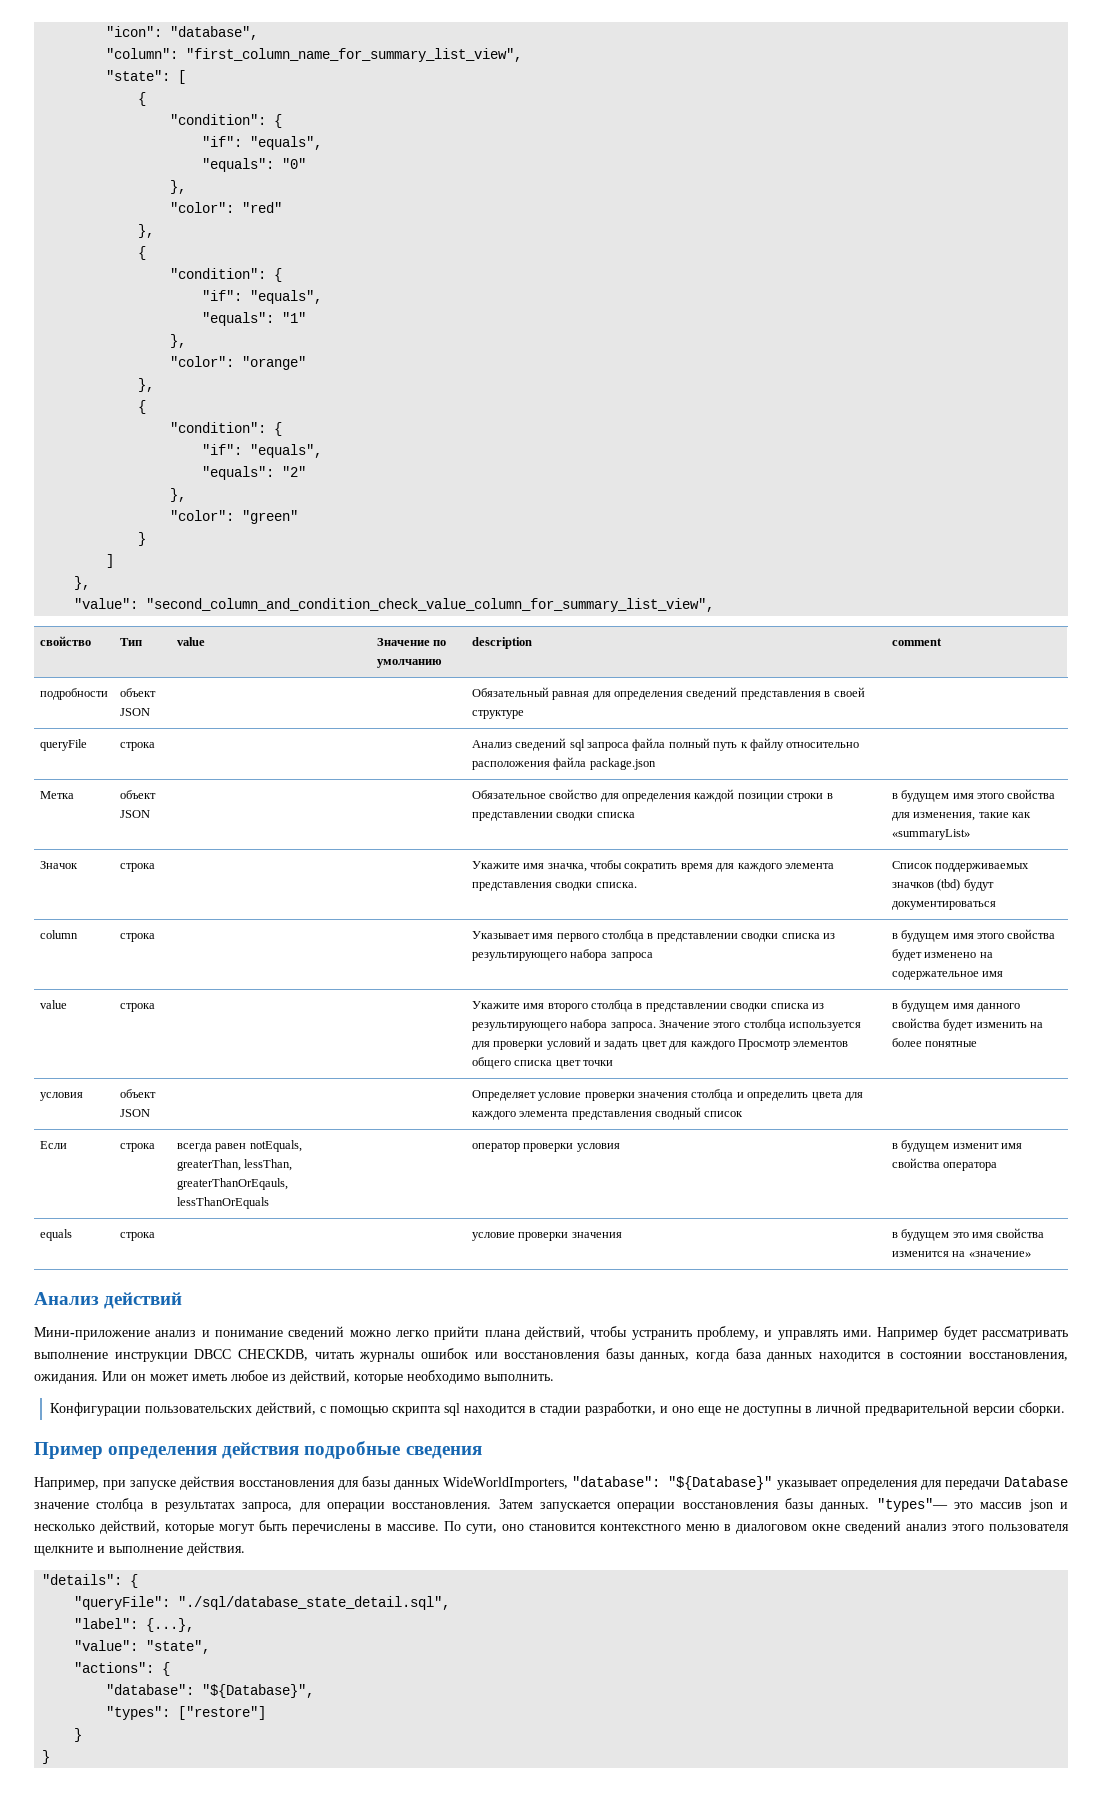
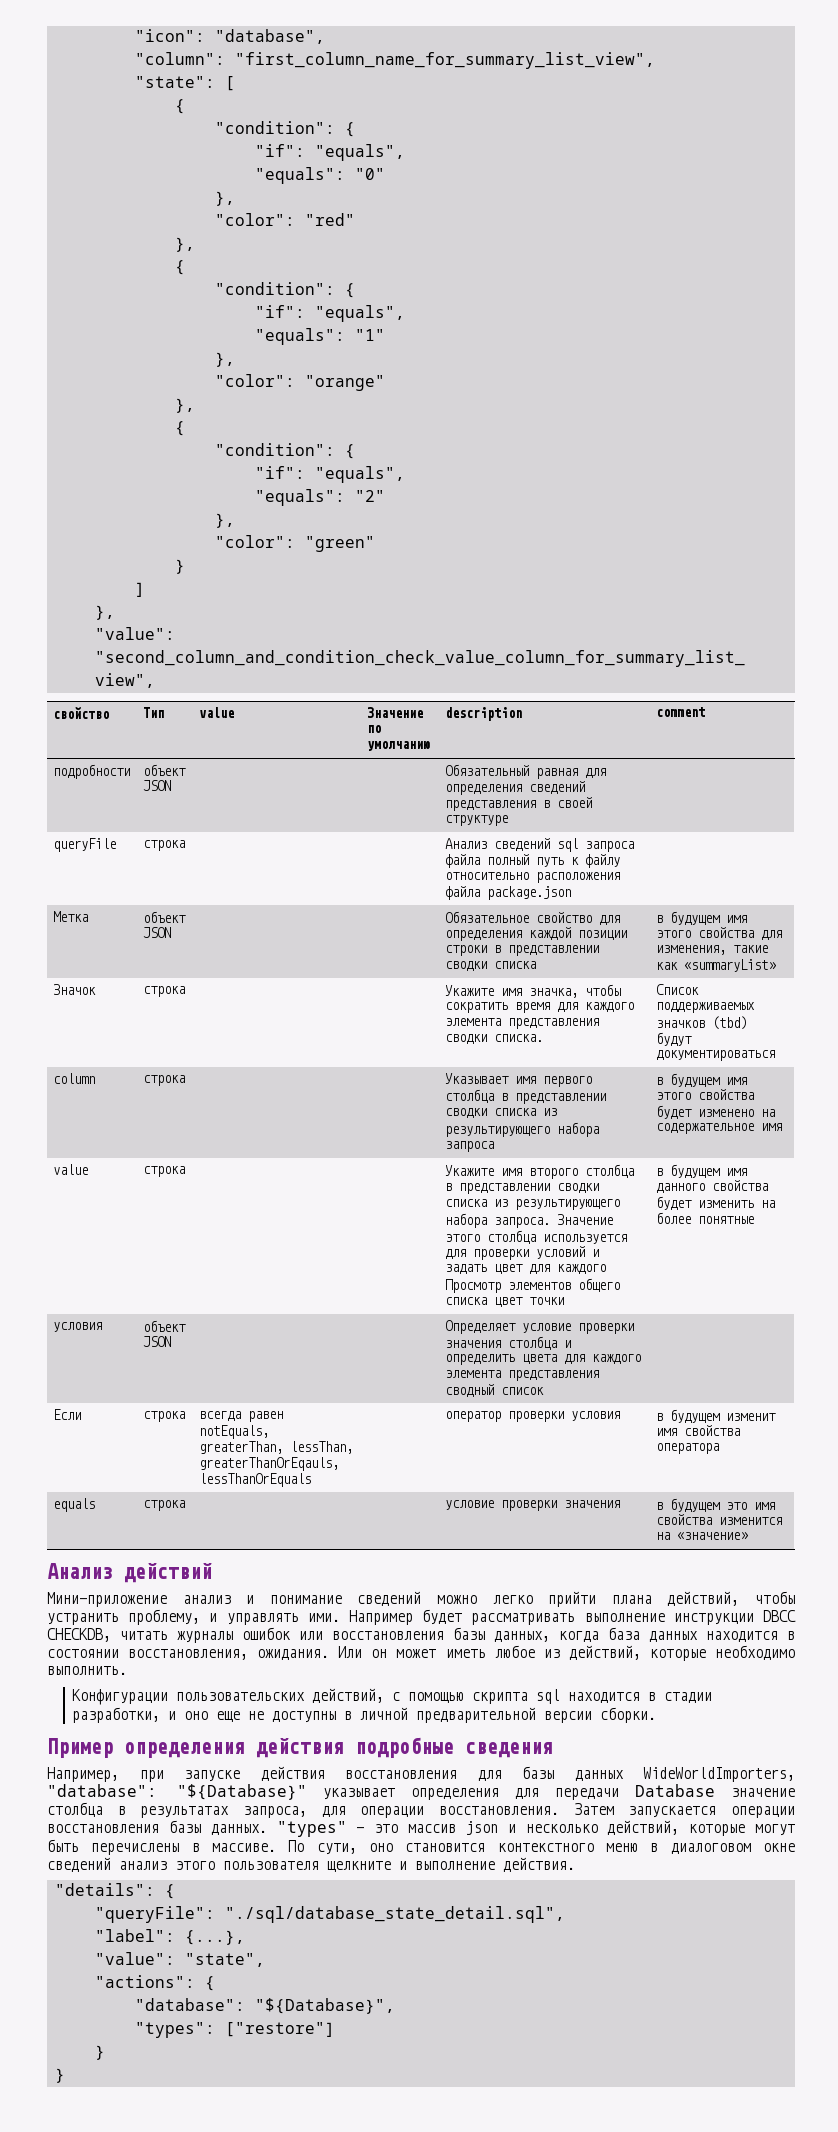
[876,1498,948,1512] "types"— -> [276,1821,365,1837] "types" —

